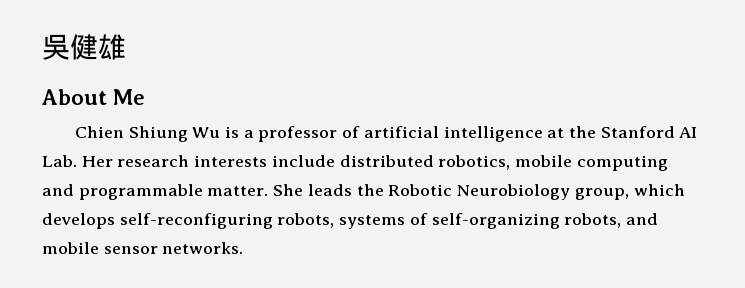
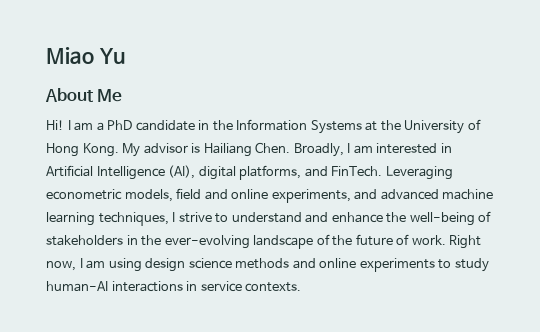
[42,34,126,60] 吳健雄 -> [46,47,125,64] Miao Yu
[74,126,698,142] [42,155,668,171] [42,184,685,200] [42,213,659,229] [42,242,244,254] Chien Shiung Wu is a professor of artificial intelligence at the Stanford AI Lab. Her research interests include distributed robotics, mobile computing and programmable matter. She leads the Robotic Neurobiology group, which develops self-reconfiguring robots, systems of self-organizing robots, and mobile sensor networks. -> [46,119,481,134] [46,142,452,157] [46,165,453,180] [46,188,494,203] [46,211,492,226] [46,234,482,249] [46,258,489,272] [46,281,302,292] Hi! I am a PhD candidate in the Information Systems at the University of Hong Kong. My advisor is Hailiang Chen. Broadly, I am interested in Artificial Intelligence (AI), digital platforms, and FinTech. Leveraging econometric models, field and online experiments, and advanced machine learning techniques, I strive to understand and enhance the well-being of stakeholders in the ever-evolving landscape of the future of work. Right now, I am using design science methods and online experiments to study human-AI interactions in service contexts.

